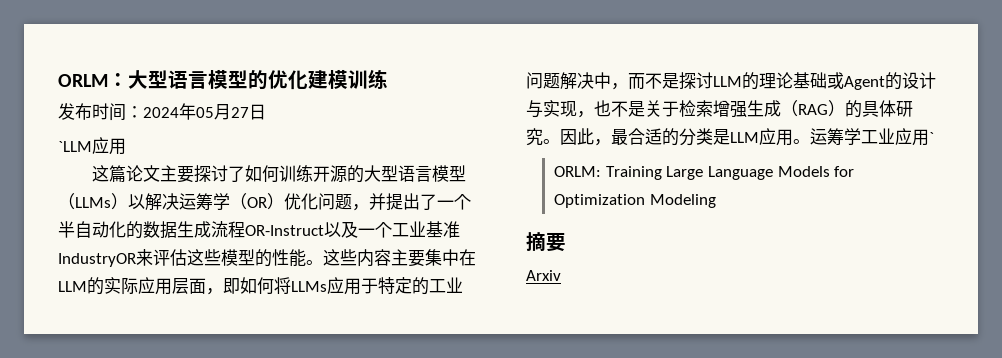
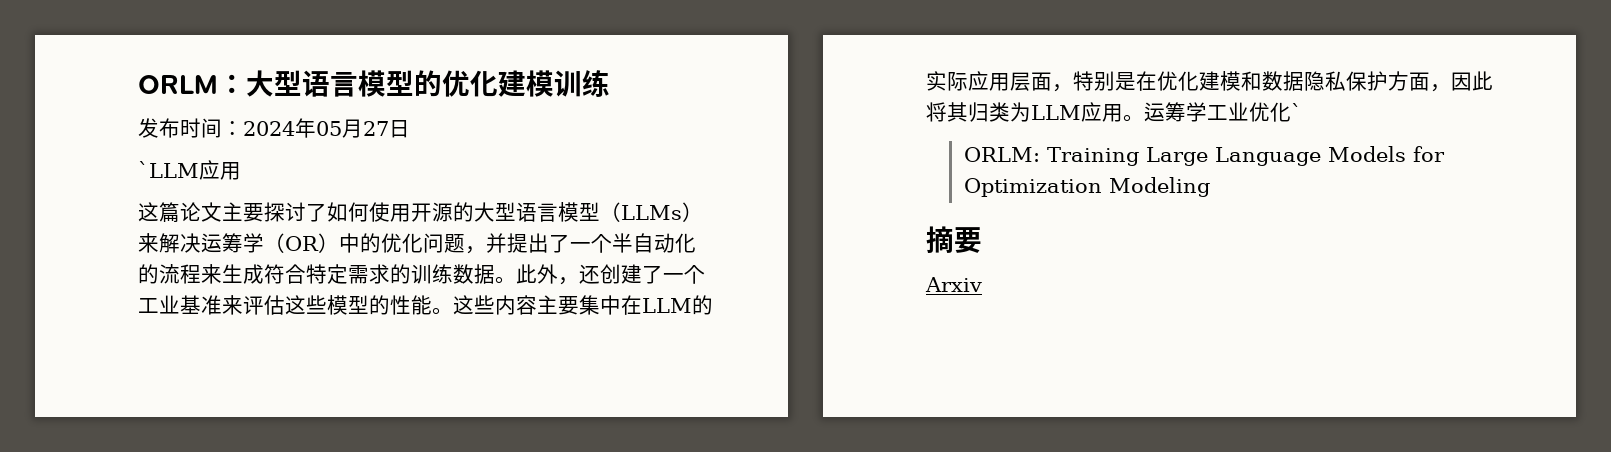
[279,165,314,182] 训练 -> [369,202,411,222] 使用
[128,194,145,209] 以 -> [138,233,159,253] 来
(284, 201) none -> [339,233,381,253] 中的
[143,221,358,239] 数据生成流程OR-Instruct以及 -> [159,264,663,285] 流程来生成符合特定需求的训练数据。此外，还创建了
[58,253,136,267] IndustryOR -> (222, 305) none
[223,277,463,295] [526,72,936,90] [526,100,913,118] [526,128,730,146] 即如何将LLMs应用于特定的工业问题解决中，而不是探讨LLM的理论基础或Agent的设计与实现，也不是关于检索增强生成（RAG）的具体研究。因此，最合适的分类是 -> [1073,71,1493,92] [926,102,1031,122] 特别是在优化建模和数据隐私保护方面，因此将其归类为
[895,128,929,146] 应用 -> [1249,102,1291,122] 优化

